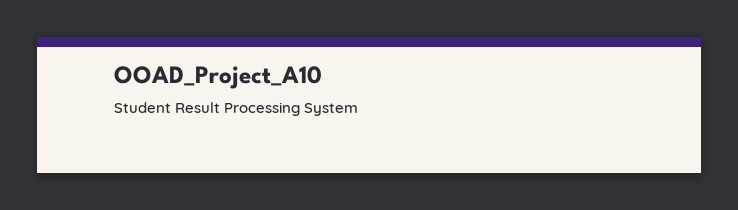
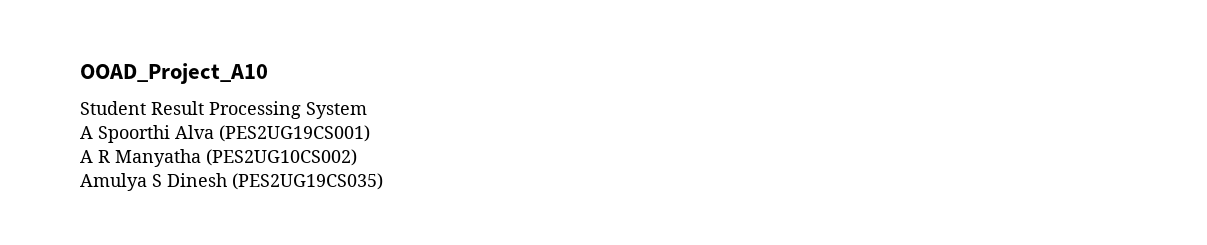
(359, 109) none -> [80,125,370,143] [80,149,357,167] [80,173,383,191] // A Spoorthi Alva (PES2UG19CS001) // A R Manyatha (PES2UG10CS002) // Amulya S Dinesh (PES2UG19CS035)

